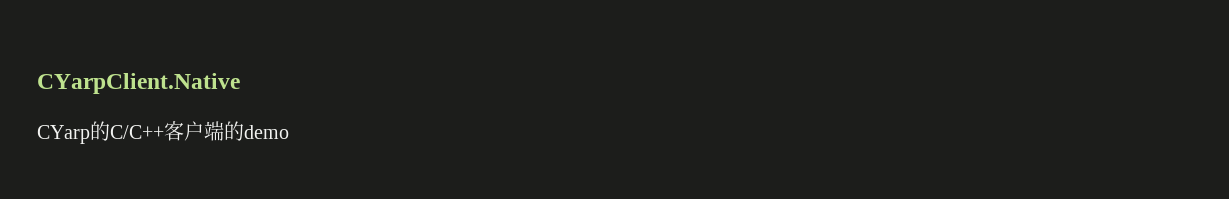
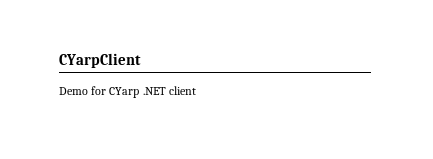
[37,73,240,94] [37,121,289,144] CYarpClient.Native // CYarp的C/C++客户端的demo -> [59,53,141,68] [59,86,196,98] CYarpClient // Demo for CYarp .NET client

